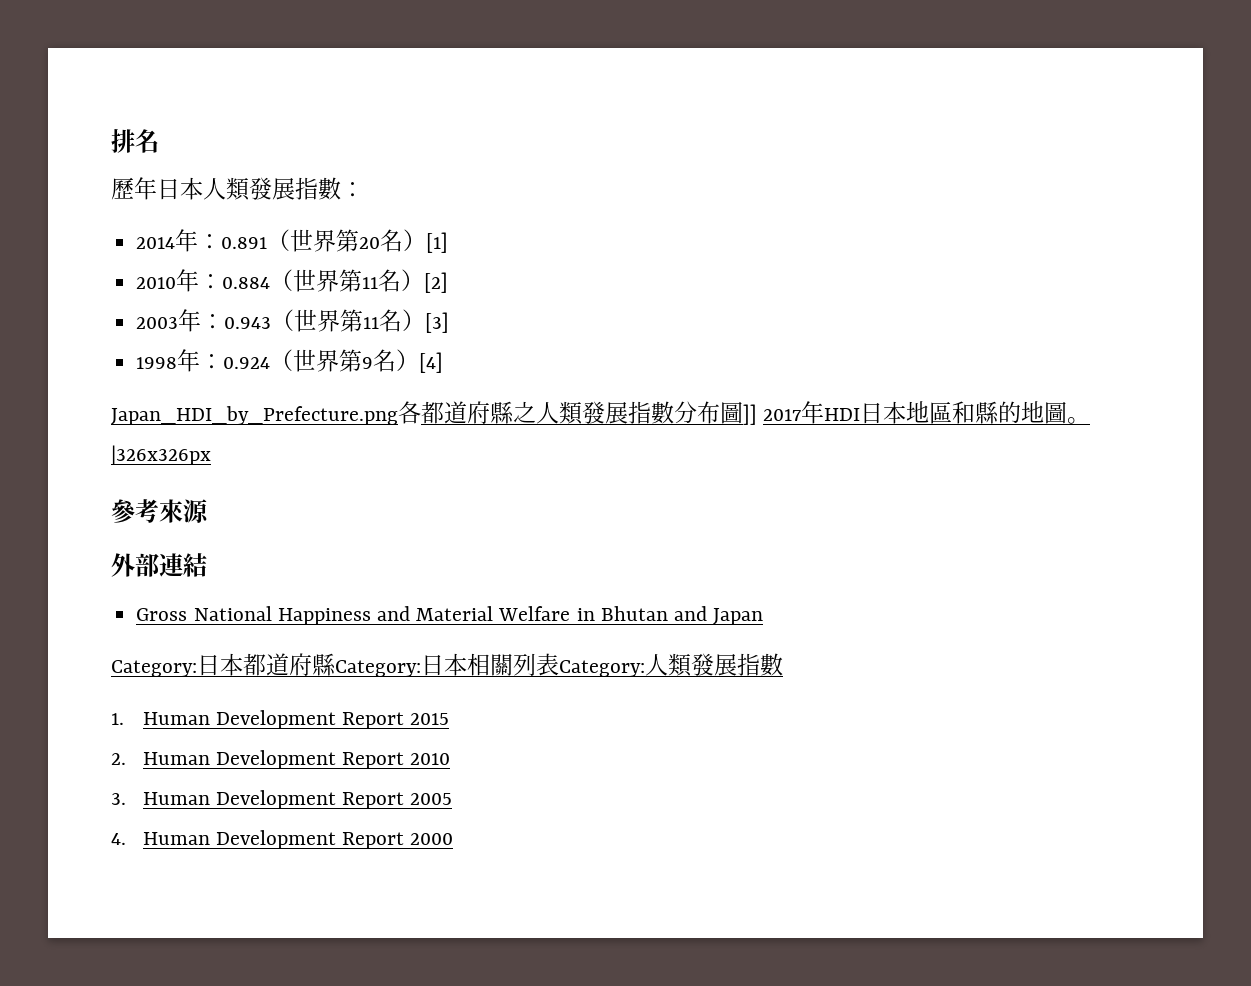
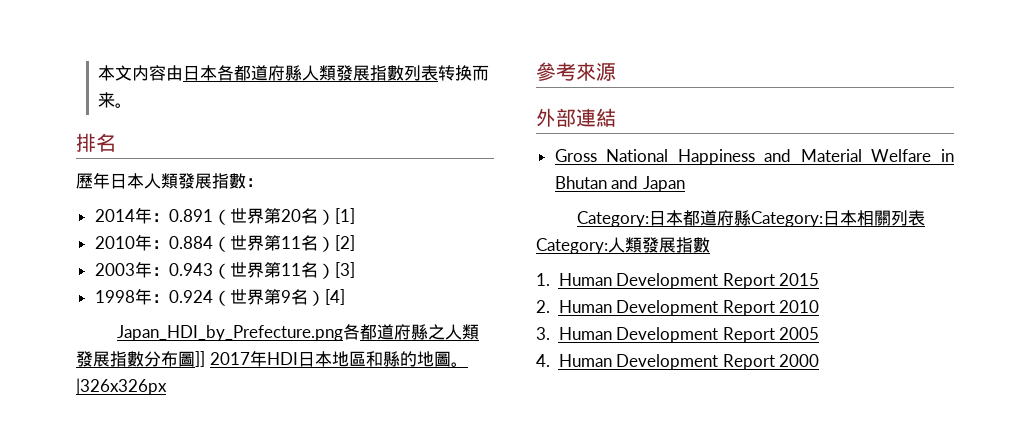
(111, 141) none -> [98,65,490,81] [98,92,133,108] 本文内容由日本各都道府縣人類發展指數列表转换而来。 //

